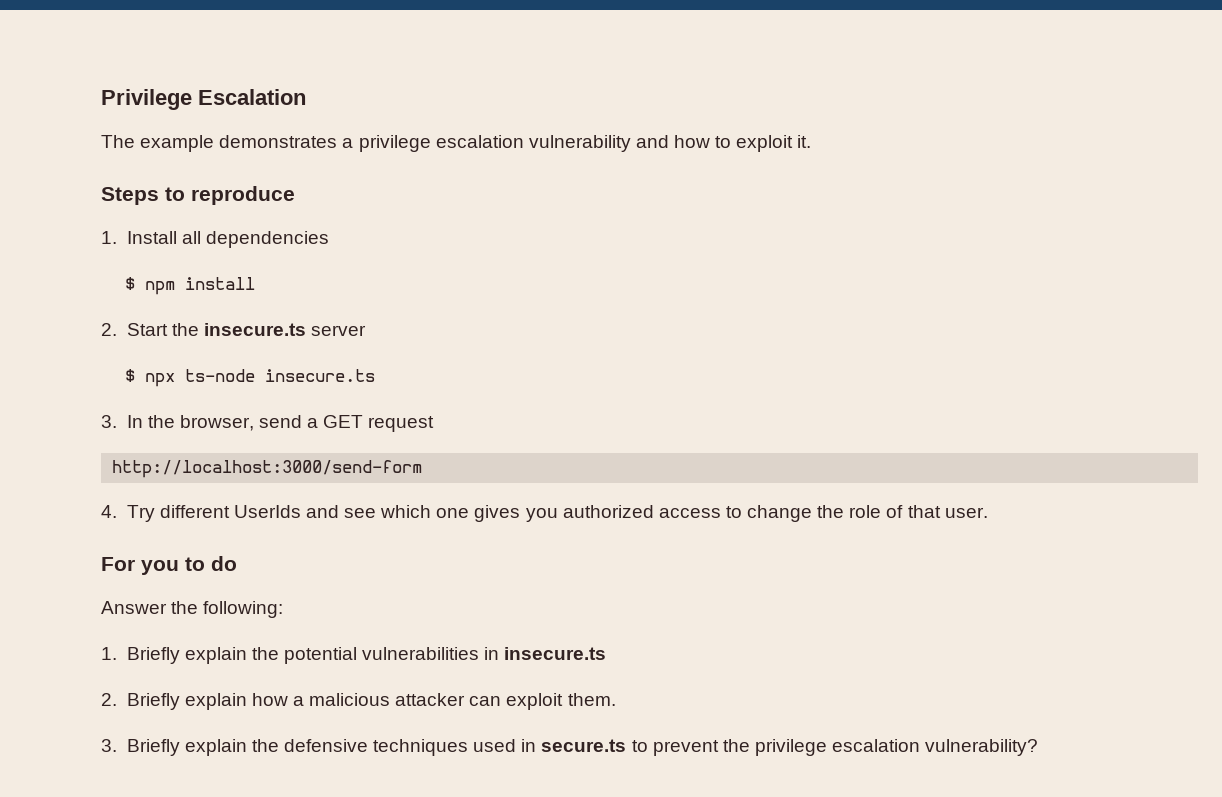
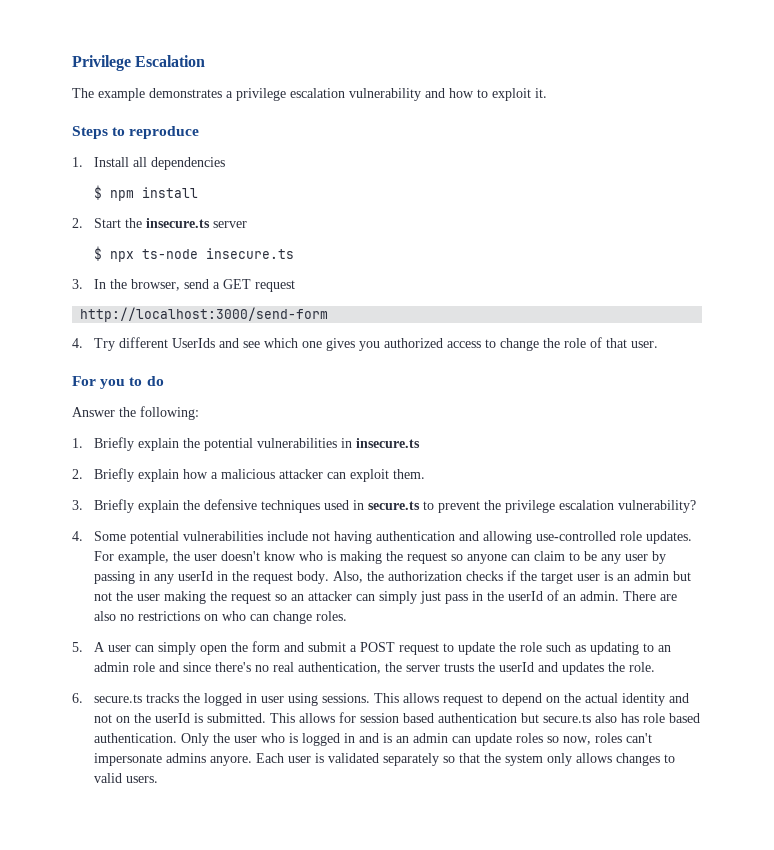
(1039, 747) none -> [72,531,692,544] [93,551,666,564] [93,570,691,584] [93,590,677,604] [93,611,347,624] [72,641,671,655] [93,662,655,675] [72,693,689,706] [93,712,700,723] [93,733,652,746] [93,753,675,766] [93,773,158,783] // 4. Some potential vulnerabilities include not having authentication and allowing use-controlled role updates. For example, the user doesn't know who is making the request so anyone can claim to be any user by passing in any userId in the request body. Also, the authorization checks if the target user is an admin but not the user making the request so an attacker can simply just pass in the userId of an admin. There are also no restrictions on who can change roles. // 5. A user can simply open the form and submit a POST request to update the role such as updating to an admin role and since there's no real authentication, the server trusts the userId and updates the role. // 6. secure.ts tracks the logged in user using sessions. This allows request to depend on the actual identity and not on the userId is submitted. This allows for session based authentication but secure.ts also has role based authentication. Only the user who is logged in and is an admin can update roles so now, roles can't impersonate admins anyore. Each user is validated separately so that the system only allows changes to valid users.

